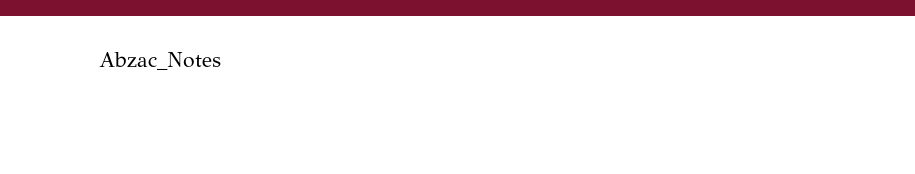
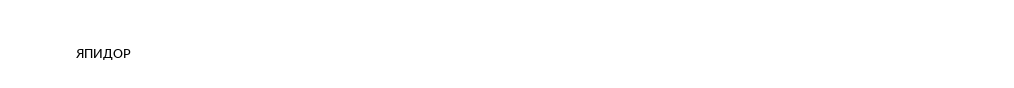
[99,52,221,70] Abzac_Notes -> [76,49,131,60] ЯПИДОР

